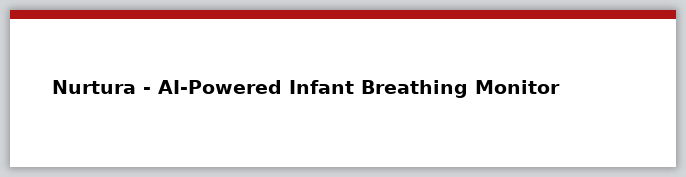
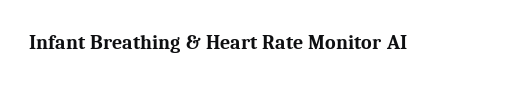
[52,80,560,98] Nurtura - AI-Powered Infant Breathing Monitor -> [29,34,407,53] Infant Breathing & Heart Rate Monitor AI

